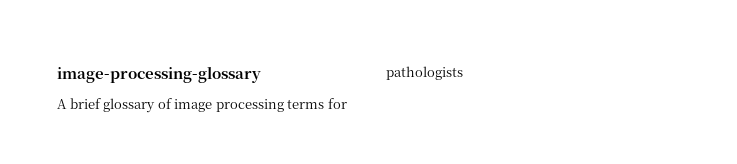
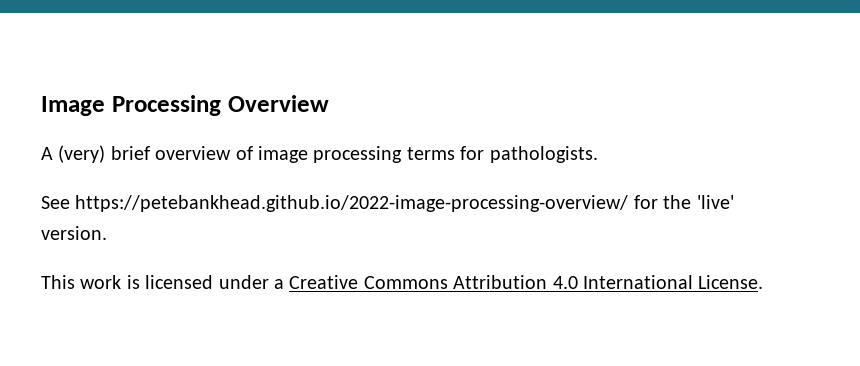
[57,66,261,83] [57,98,156,113] image-processing-glossary // A brief glossary -> [41,95,329,116] [41,145,232,163] Image Processing Overview // A (very) brief overview
[386,66,463,80] pathologists -> [489,146,598,163] [41,195,734,212] [41,226,107,240] [41,275,764,289] pathologists. // See https://petebankhead.github.io/2022-image-processing-overview/ for the 'live' version. // This work is licensed under a Creative Commons Attribution 4.0 International License.

